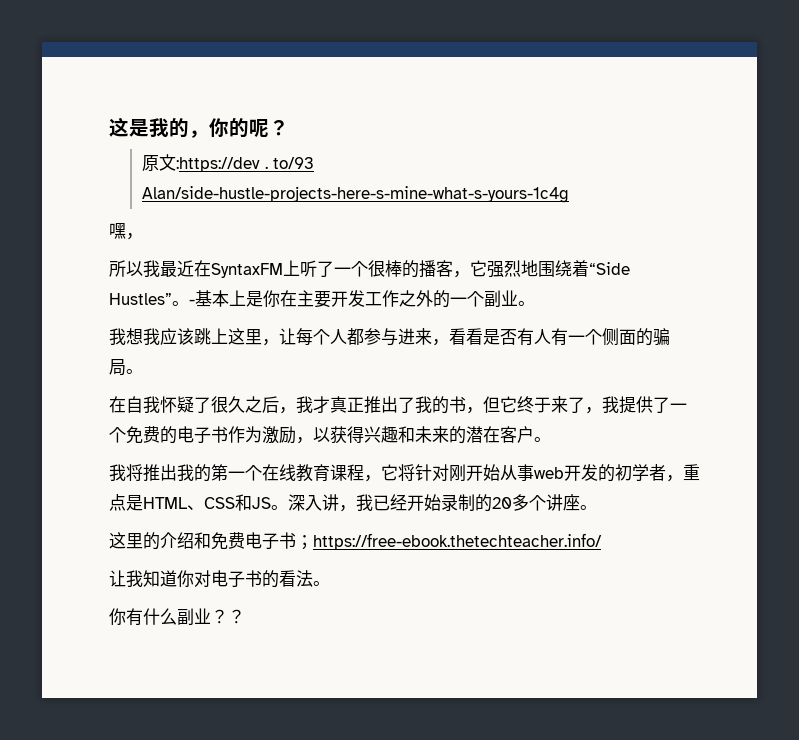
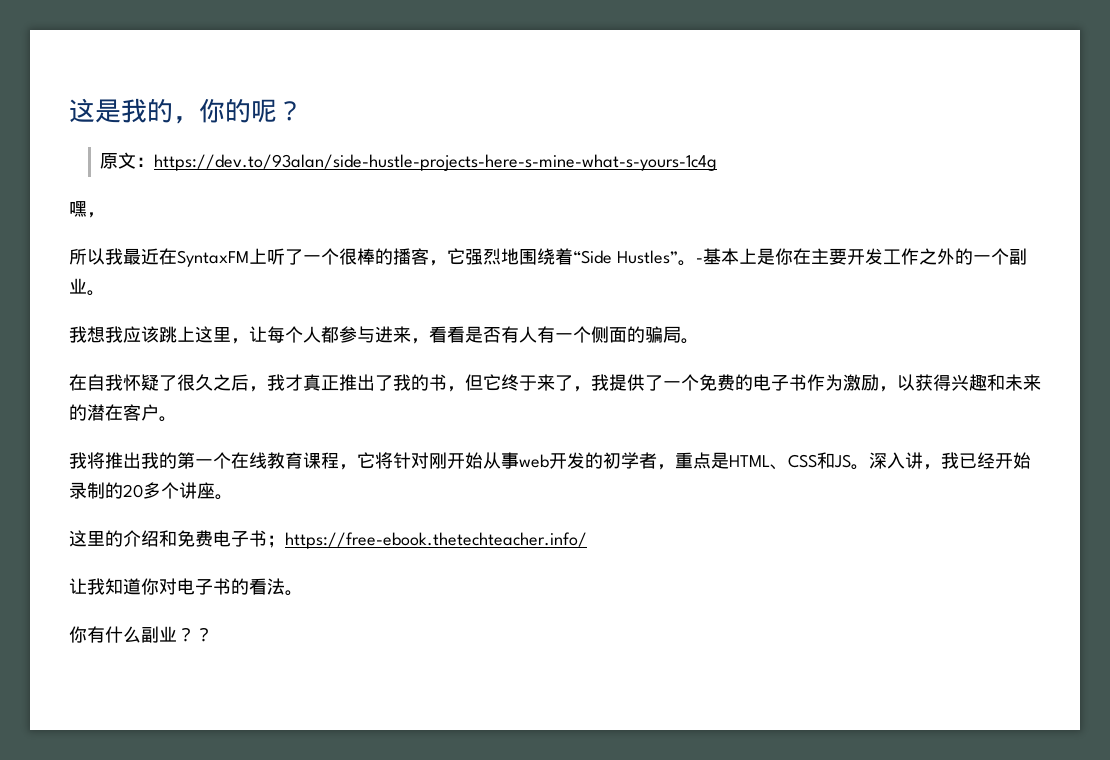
[175,157,314,172] [141,186,569,203] :https://dev . to/93 Alan/side-hustle-projects-here-s-mine-what-s-yours-1c4g -> [136,154,718,171] ：https://dev.to/93alan/side-hustle-projects-here-s-mine-what-s-yours-1c4g

